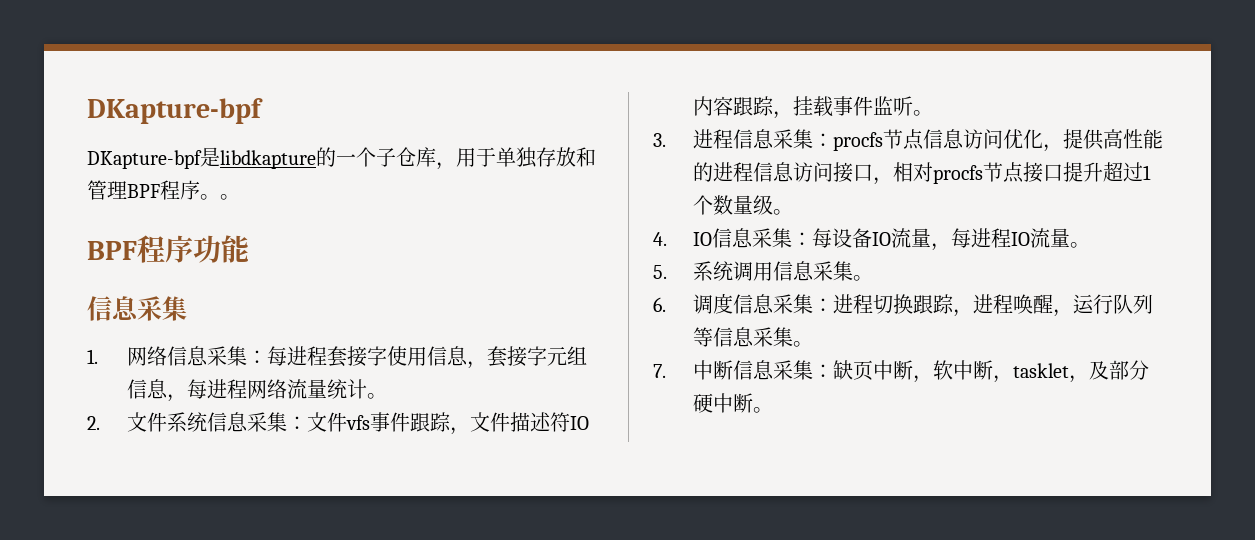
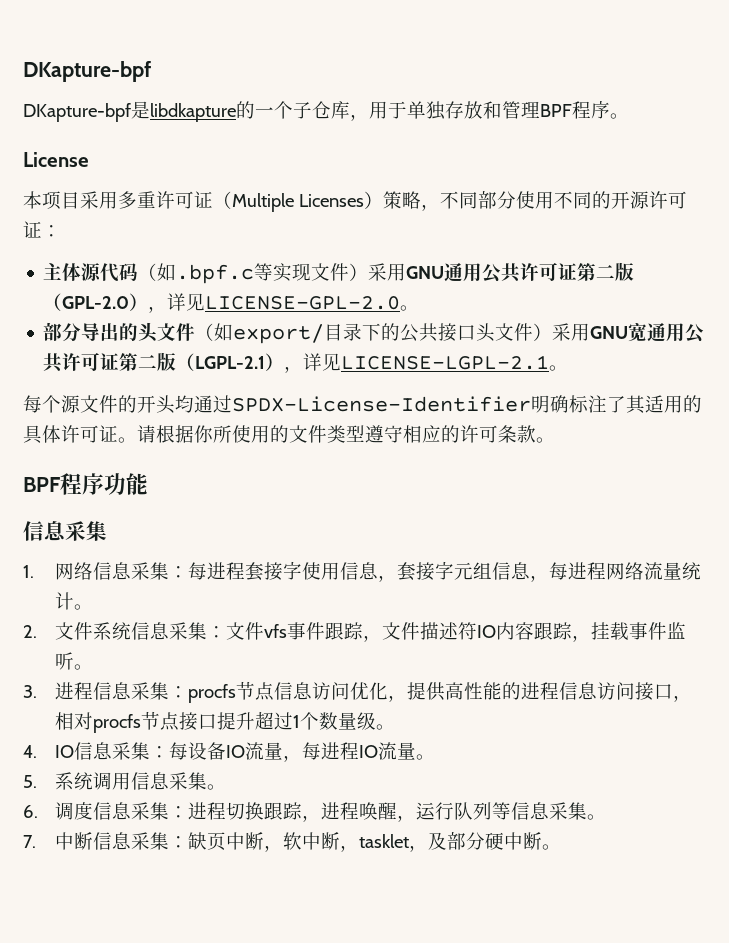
(220, 197) none -> [23,152,89,167] [23,191,687,212] [23,221,61,238] [43,262,635,284] [43,293,420,313] [43,322,705,344] [43,352,569,373] [23,395,702,414] [23,425,536,444] // License // 本项目采用多重许可证（Multiple Licenses）策略，不同部分使用不同的开源许可证： // 主体源代码（如.bpf.c等实现文件）采用GNU通用公共许可证第二版（GPL-2.0），详见LICENSE-GPL-2.0。 // 部分导出的头文件（如export/目录下的公共接口头文件）采用GNU宽通用公共许可证第二版（LGPL-2.1），详见LICENSE-LGPL-2.1。 // 每个源文件的开头均通过SPDX-License-Identifier明确标注了其适用的具体许可证。请根据你所使用的文件类型遵守相应的许可条款

